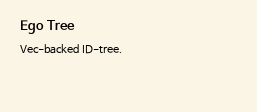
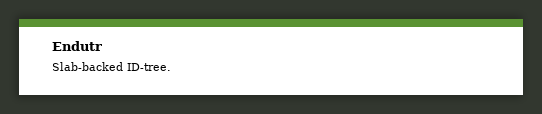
[20,20,76,34] [20,44,79,54] Ego Tree // Vec-backed -> [52,41,102,51] [52,62,123,71] Endutr // Slab-backed

